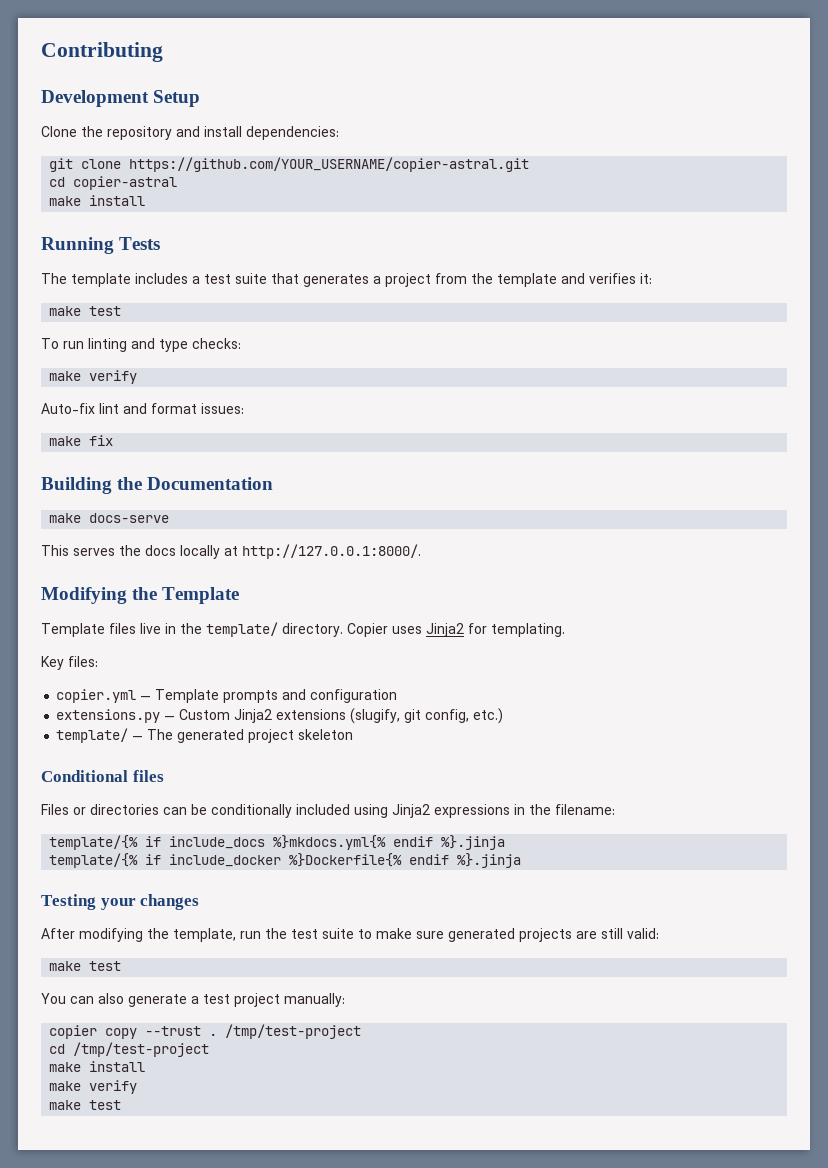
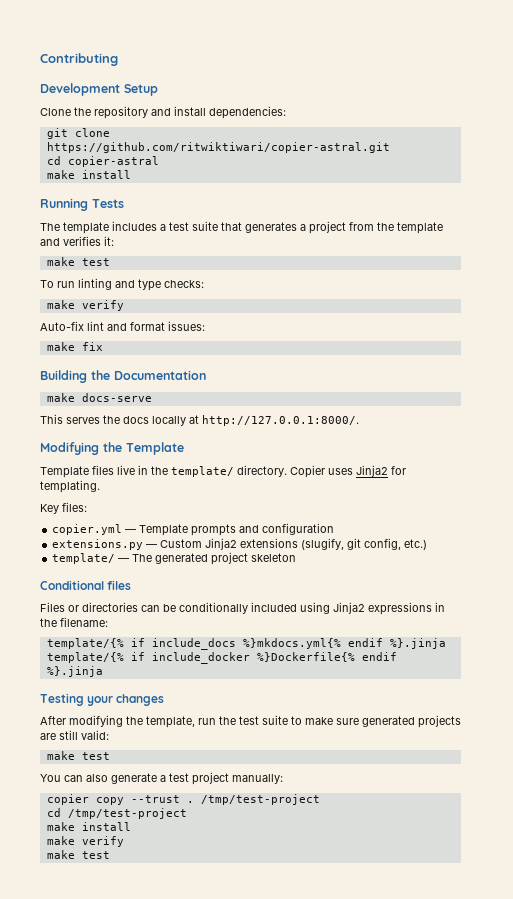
[129,157,530,172] https://github.com/YOUR_USERNAME/copier-astral.git -> [46,142,390,153] https://github.com/ritwiktiwari/copier-astral.git

